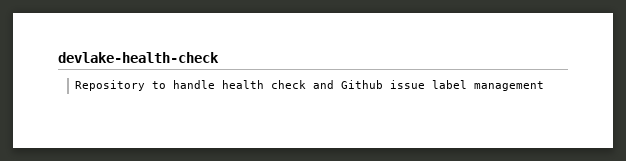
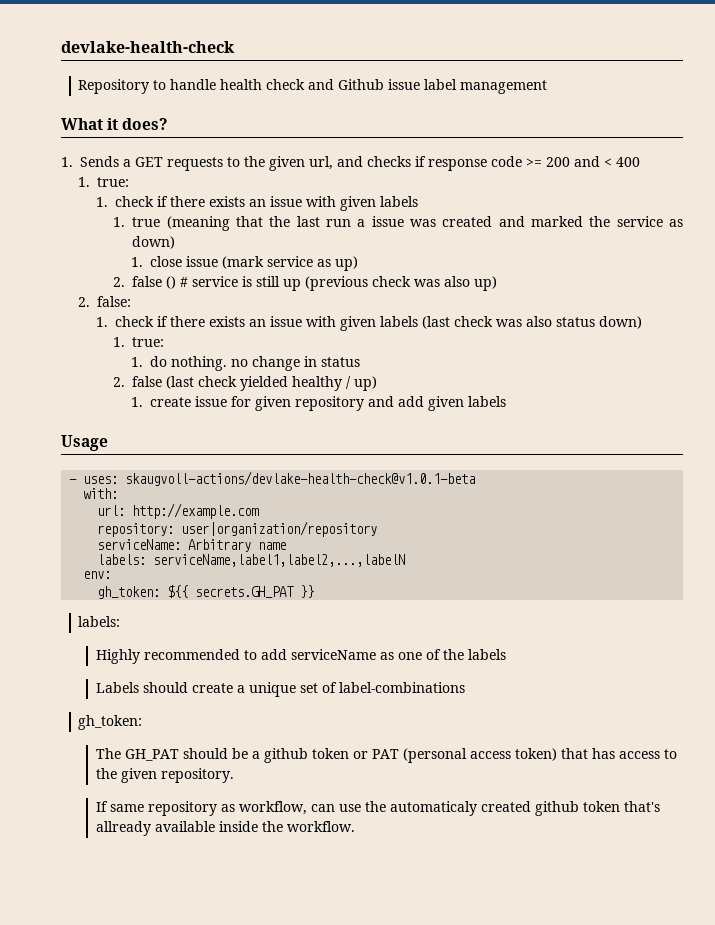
(545, 86) none -> [61,118,169,130] [61,156,640,171] [78,177,130,187] [95,196,418,211] [113,216,684,231] [132,236,176,249] [130,256,358,271] [113,276,498,291] [78,296,132,307] [95,316,642,331] [113,337,165,347] [130,356,360,371] [113,376,378,391] [130,396,506,411] [61,435,108,451] [69,471,476,486] [83,488,119,499] [97,503,260,519] [97,521,378,537] [97,539,287,552] [97,554,406,567] [83,571,112,579] [97,585,315,599] [78,616,121,627] [95,649,506,664] [95,682,465,697] [78,715,143,730] [95,748,677,763] [95,768,234,783] [95,801,660,816] [95,821,355,836] // What it does? // 1. Sends a GET requests to the given url, and checks if response code >= 200 and < 400 // 1. true: // 1. check if there exists an issue with given labels // 1. true (meaning that the last run a issue was created and marked the service as down) // 1. close issue (mark service as up) // 2. false () # service is still up (previous check was also up) // 2. false: // 1. check if there exists an issue with given labels (last check was also status down) // 1. true: // 1. do nothing. no change in status // 2. false (last check yielded healthy / up) // 1. create issue for given repository and add given labels // Usage // - uses: skaugvoll-actions/devlake-health-check@v1.0.1-beta // with: // url: http://example.com // repository: user|organization/repository // serviceName: Arbitrary name // labels: serviceName,label1,label2,...,labelN // env: // gh_token: ${{ secrets.GH_PAT }} // labels: // Highly recommended to add serviceName as one of the labels // Labels should create a unique set of label-combinations // gh_token: // The GH_PAT should be a github token or PAT (personal access token) that has access to the given repository. // If same repository as workflow, can use the automaticaly created github token that's allready available inside the workflow.

